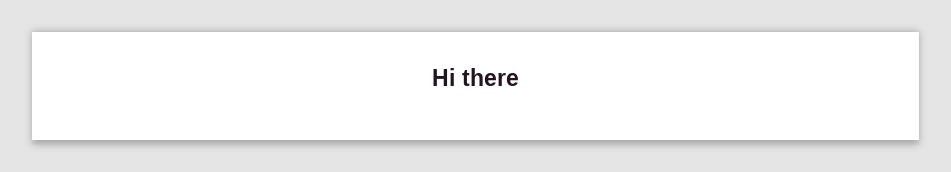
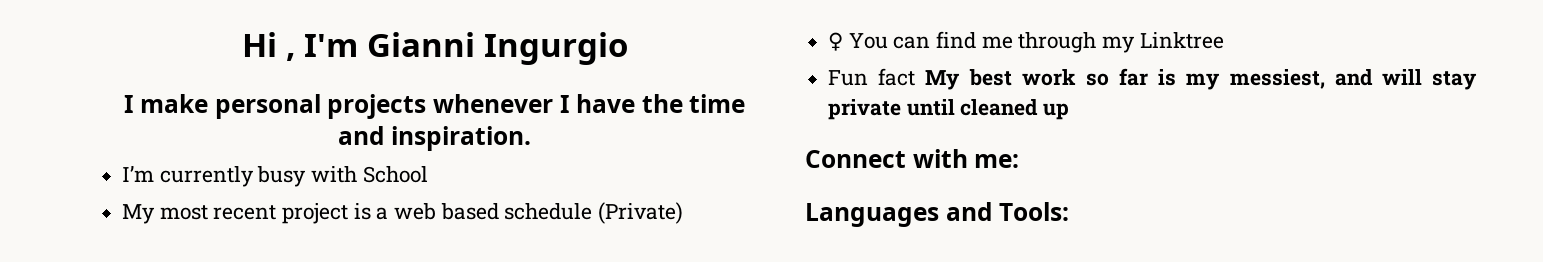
[461,68,519,86] there -> [285,32,628,65] [123,94,746,119] [337,126,532,151] [122,166,428,187] [122,202,684,224] [828,31,1224,53] [828,68,1477,90] [828,99,1070,120] [805,149,1020,168] [805,202,1070,227] , I'm Gianni Ingurgio // I make personal projects whenever I have the time and inspiration. // I’m currently busy with School // My most recent project is a web based schedule (Private) // ♀ You can find me through my Linktree // Fun fact My best work so far is my messiest, and will stay private until cleaned up // Connect with me: // Languages and Tools:

